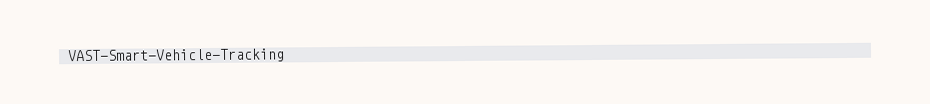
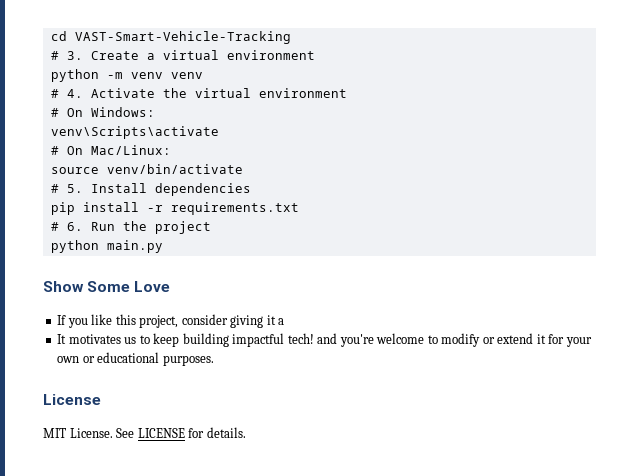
(67, 56) none -> [50,31,67,41] cd
(285, 56) none -> [50,50,315,60] [50,69,203,82] [50,88,347,98] [50,107,155,117] [50,126,219,139] [50,145,171,155] [50,164,243,174] [50,183,251,196] [50,202,299,215] [50,221,211,234] [50,240,163,253] [43,281,171,292] [57,314,285,328] [57,333,592,347] [57,352,214,366] [43,394,101,405] [43,427,246,438] // # 3. Create a virtual environment // python -m venv venv // # 4. Activate the virtual environment // # On Windows: // venv\Scripts\activate // # On Mac/Linux: // source venv/bin/activate // # 5. Install dependencies // pip install -r requirements.txt // # 6. Run the project // python main.py // Show Some Love // If you like this project, consider giving it a // It motivates us to keep building impactful tech! and you're welcome to modify or extend it for your own or educational purposes. // License // MIT License. See LICENSE for details.

